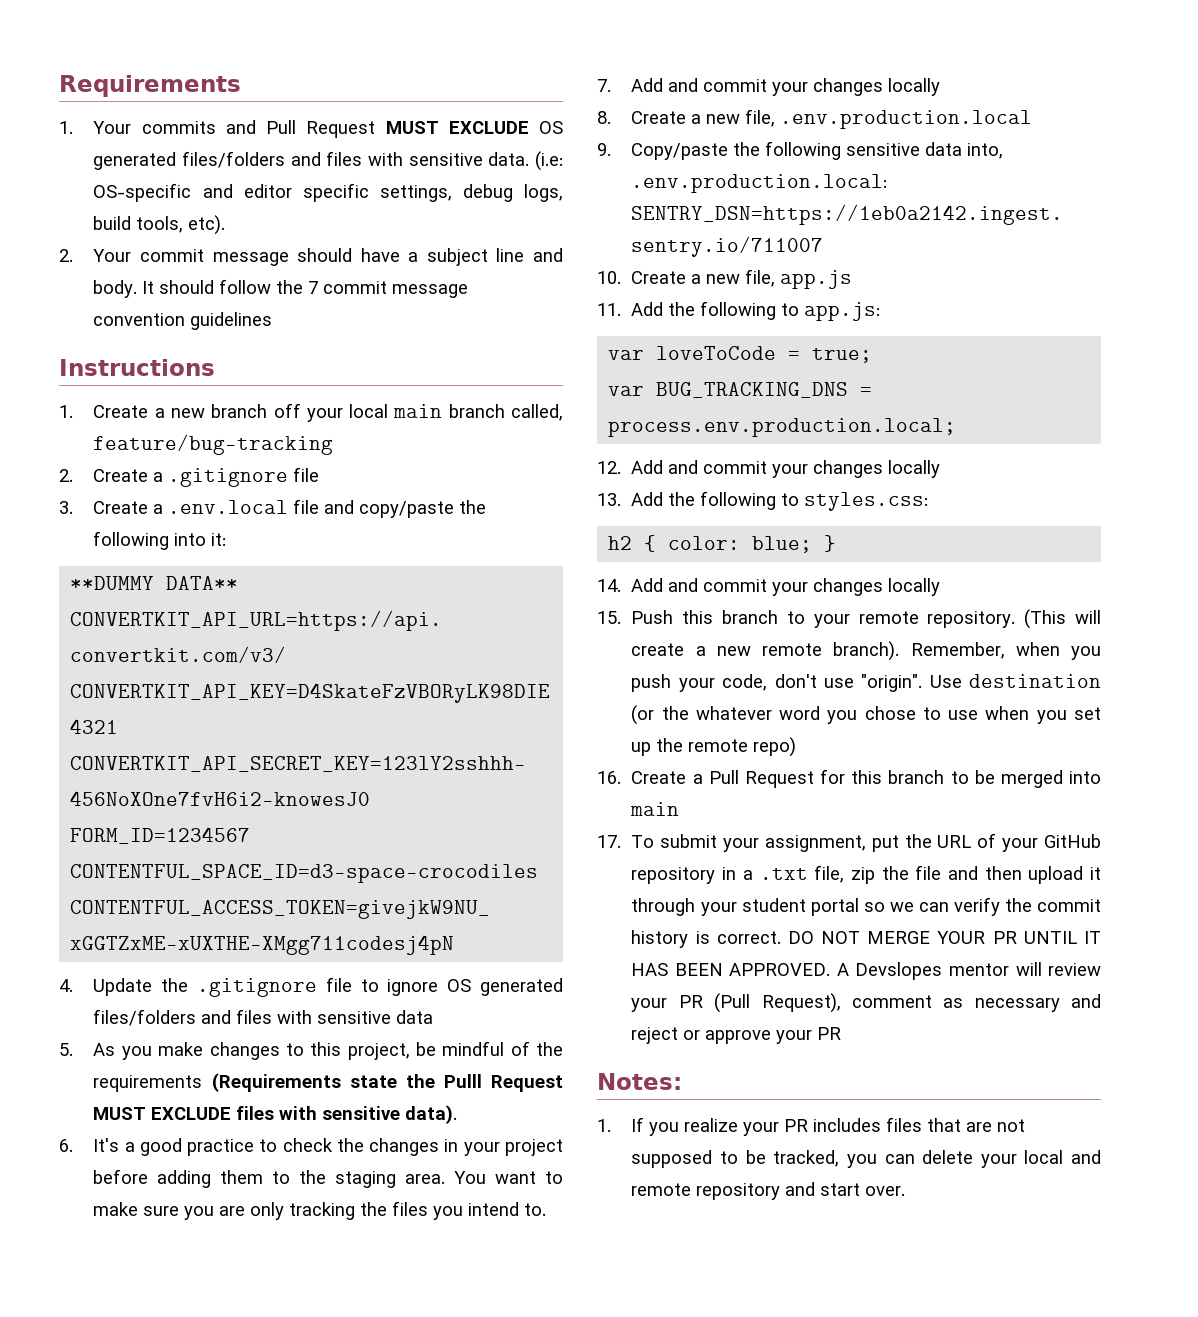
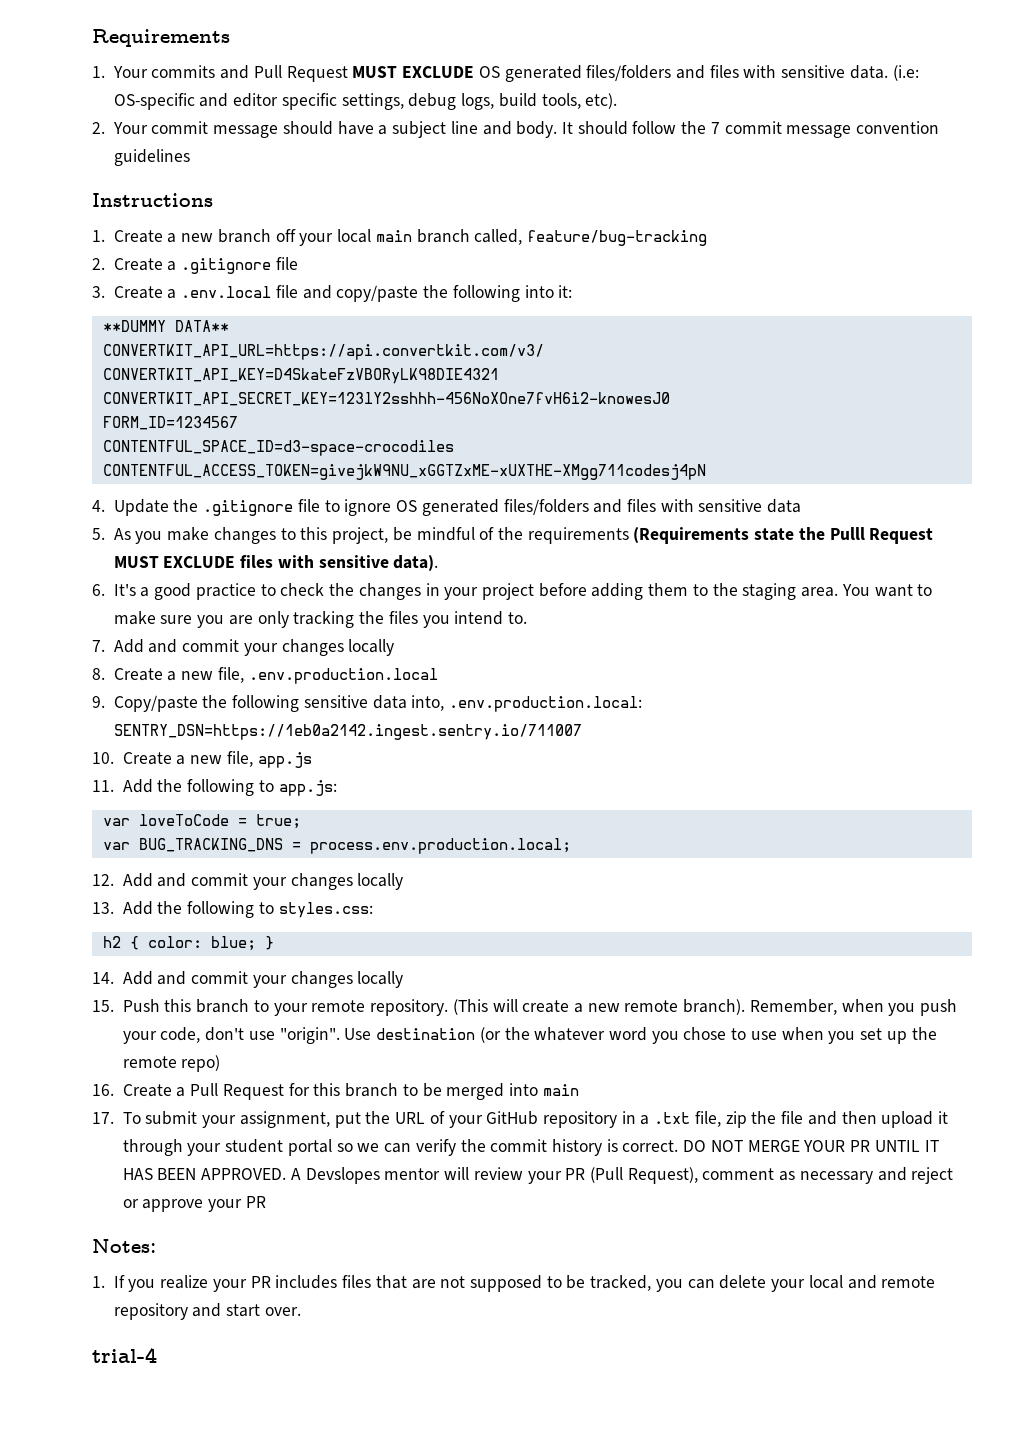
(906, 1191) none -> [92,1347,157,1363] // trial-4

